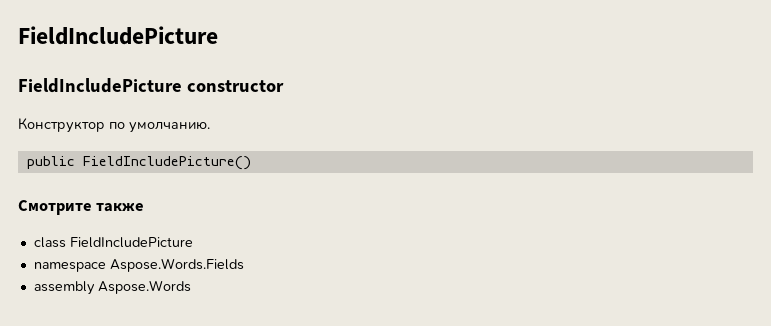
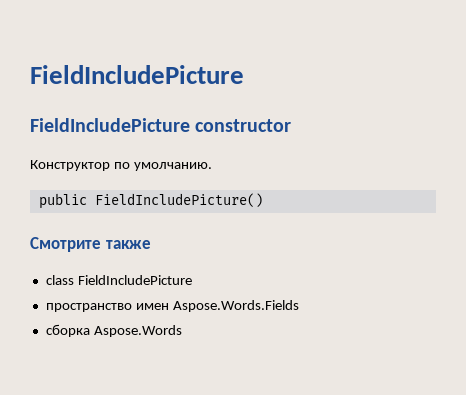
[33,262,106,272] namespace -> [45,303,169,312] пространство имен
[33,281,95,295] assembly -> [45,324,90,337] сборка

